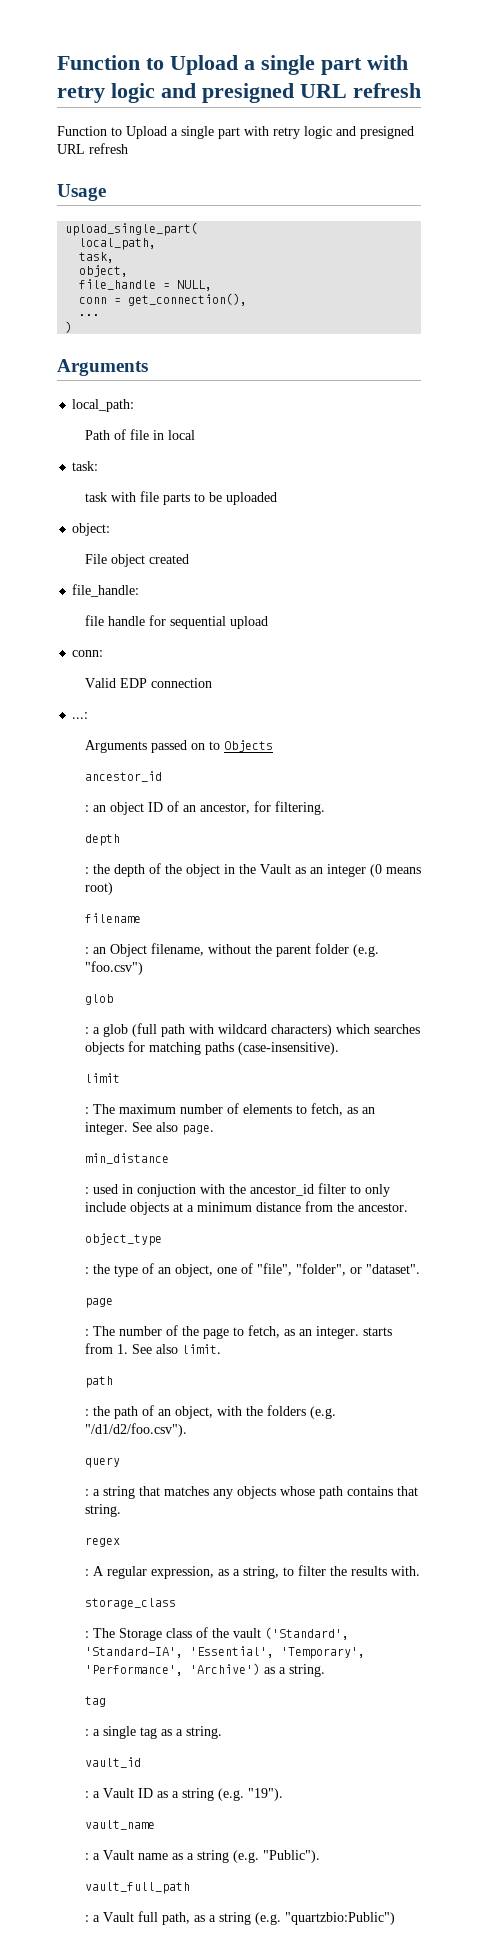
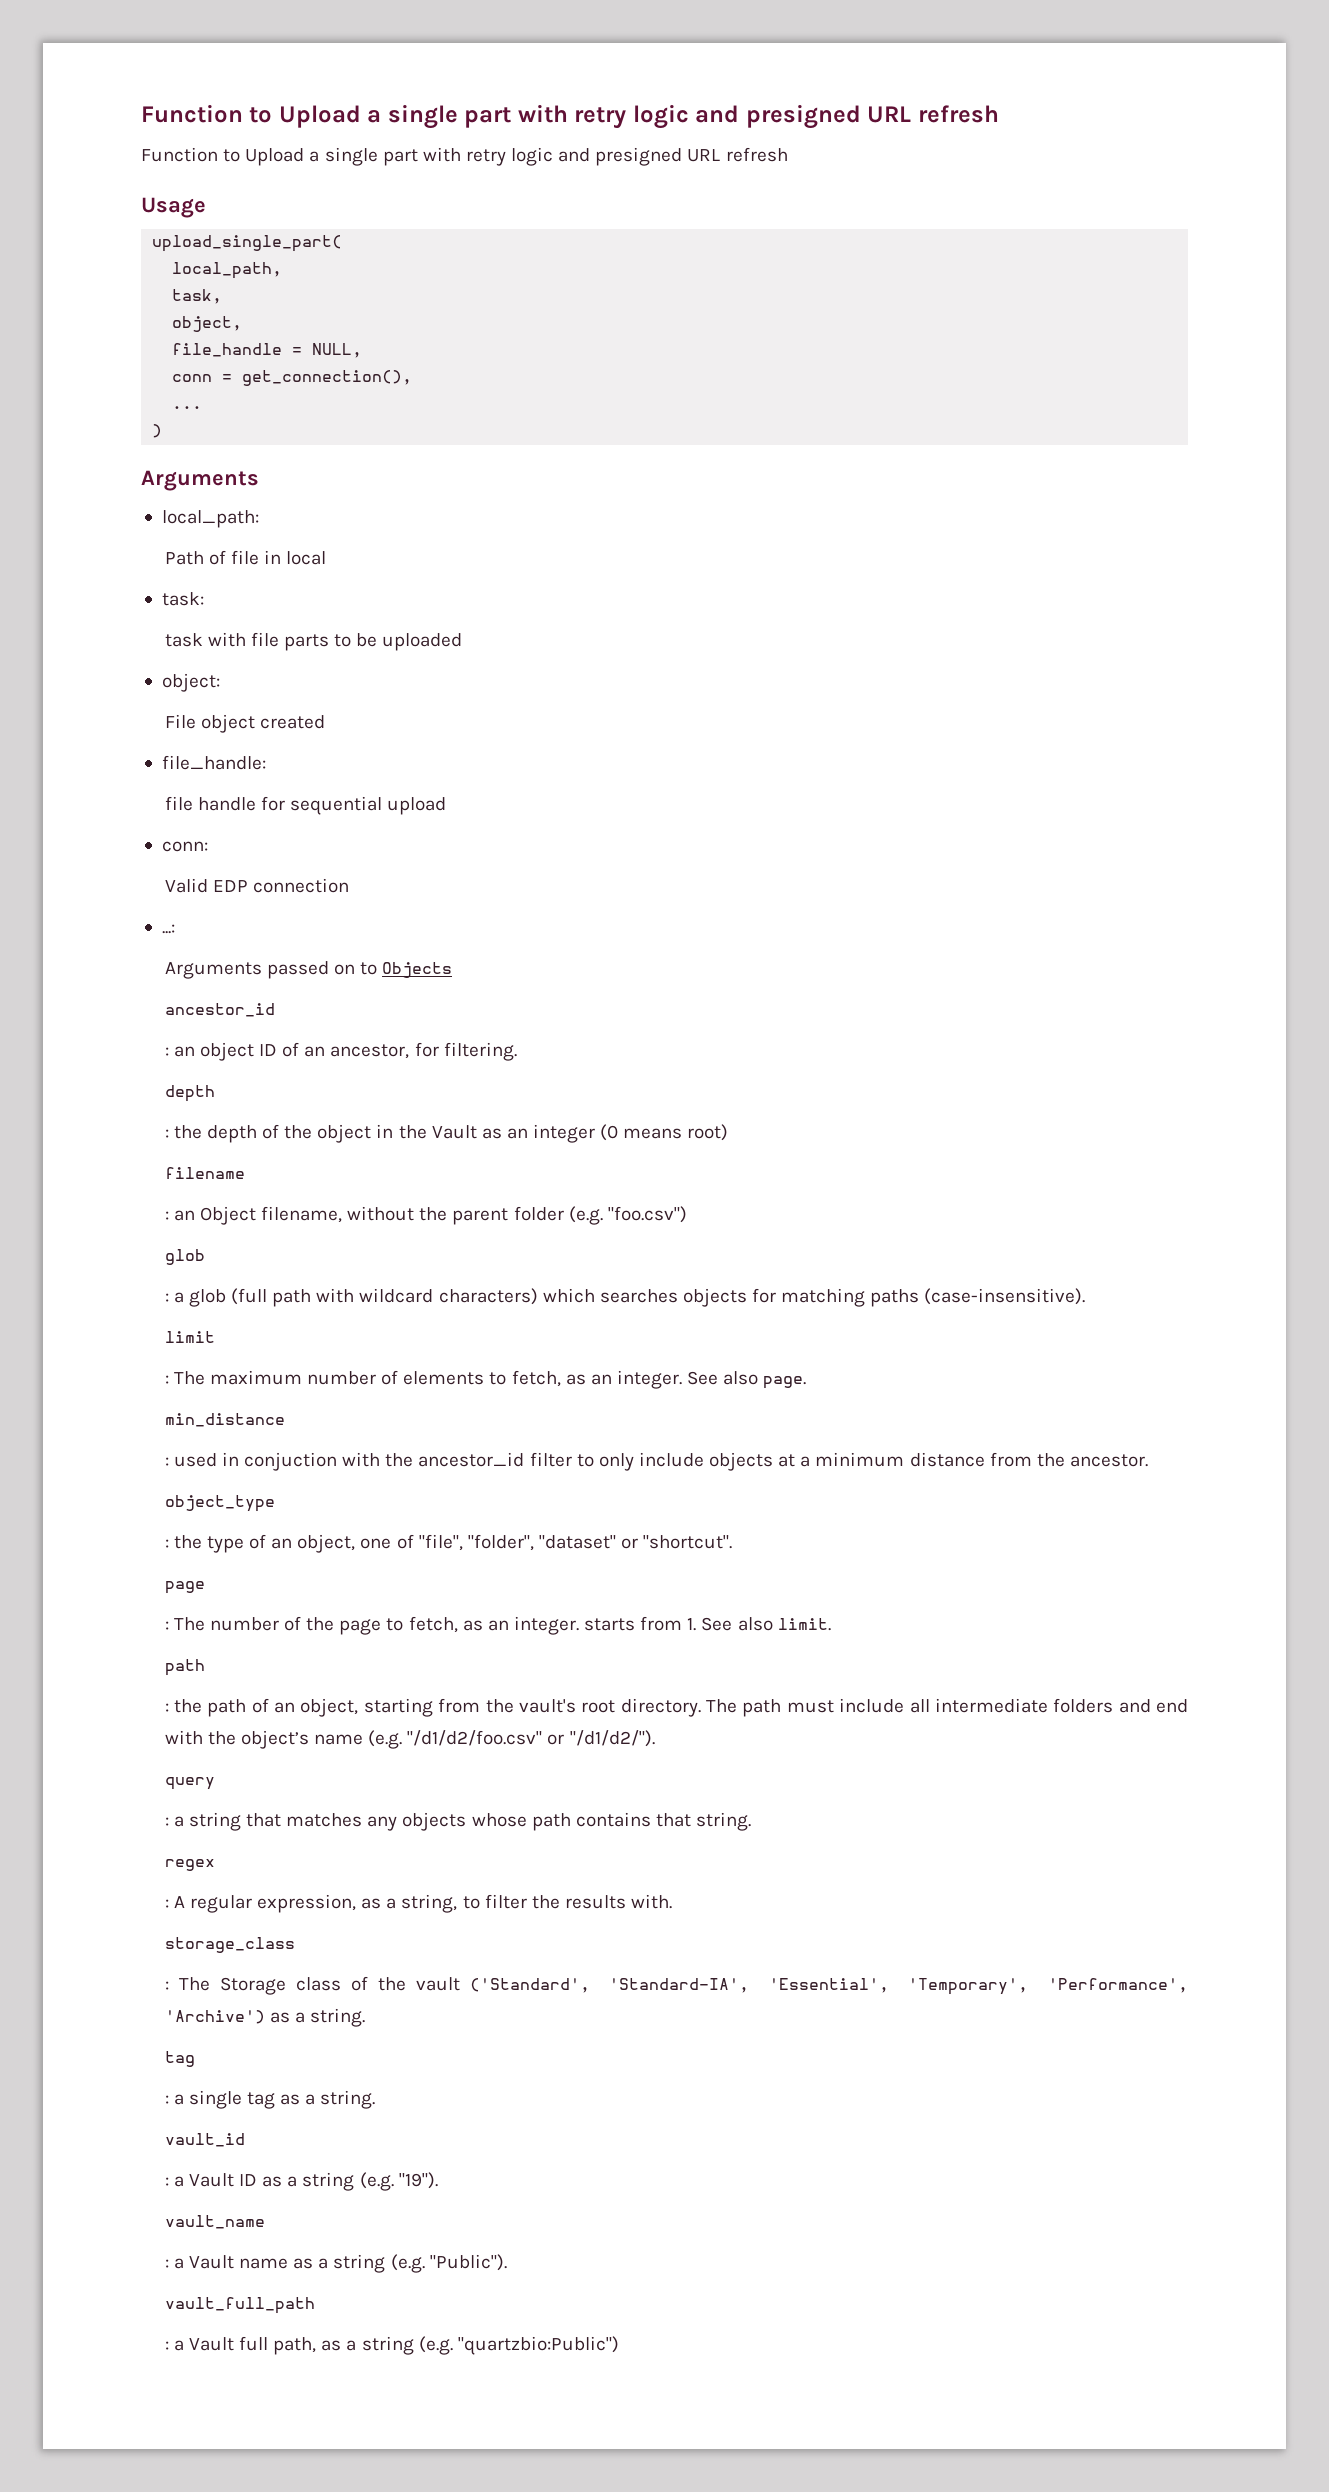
[349,1264,420,1274] or "dataset". -> [538,1535,733,1549] "dataset" or "shortcut".
[216,1405,336,1419] [84,1423,187,1437] with the folders (e.g. "/d1/d2/foo.csv"). -> [363,1698,1188,1717] [164,1730,655,1749] starting from the vault's root directory. The path must include all intermediate folders and end with the object’s name (e.g. "/d1/d2/foo.csv" or "/d1/d2/").

